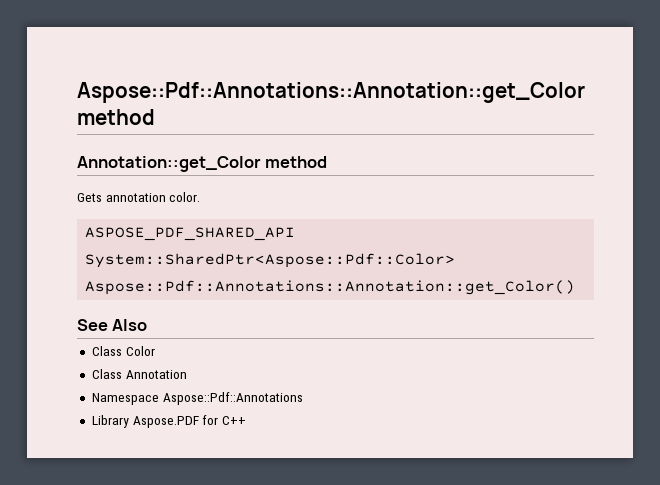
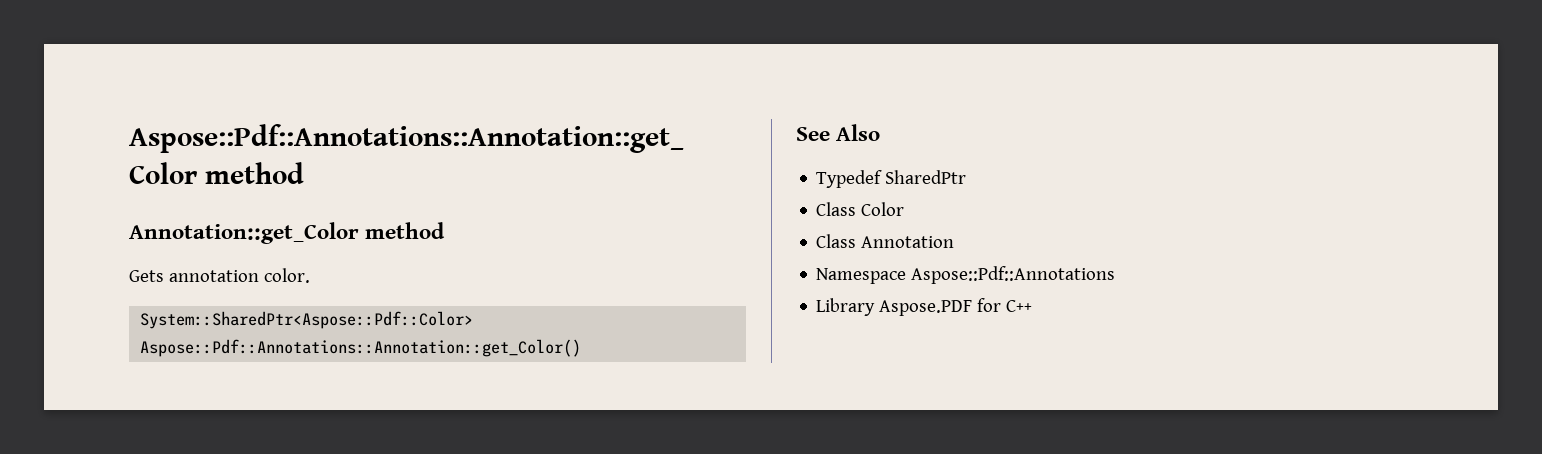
[85,227,296,241] ASPOSE_PDF_SHARED_API -> (310, 275) none
(148, 325) none -> [816,170,967,188] // Typedef SharedPtr

